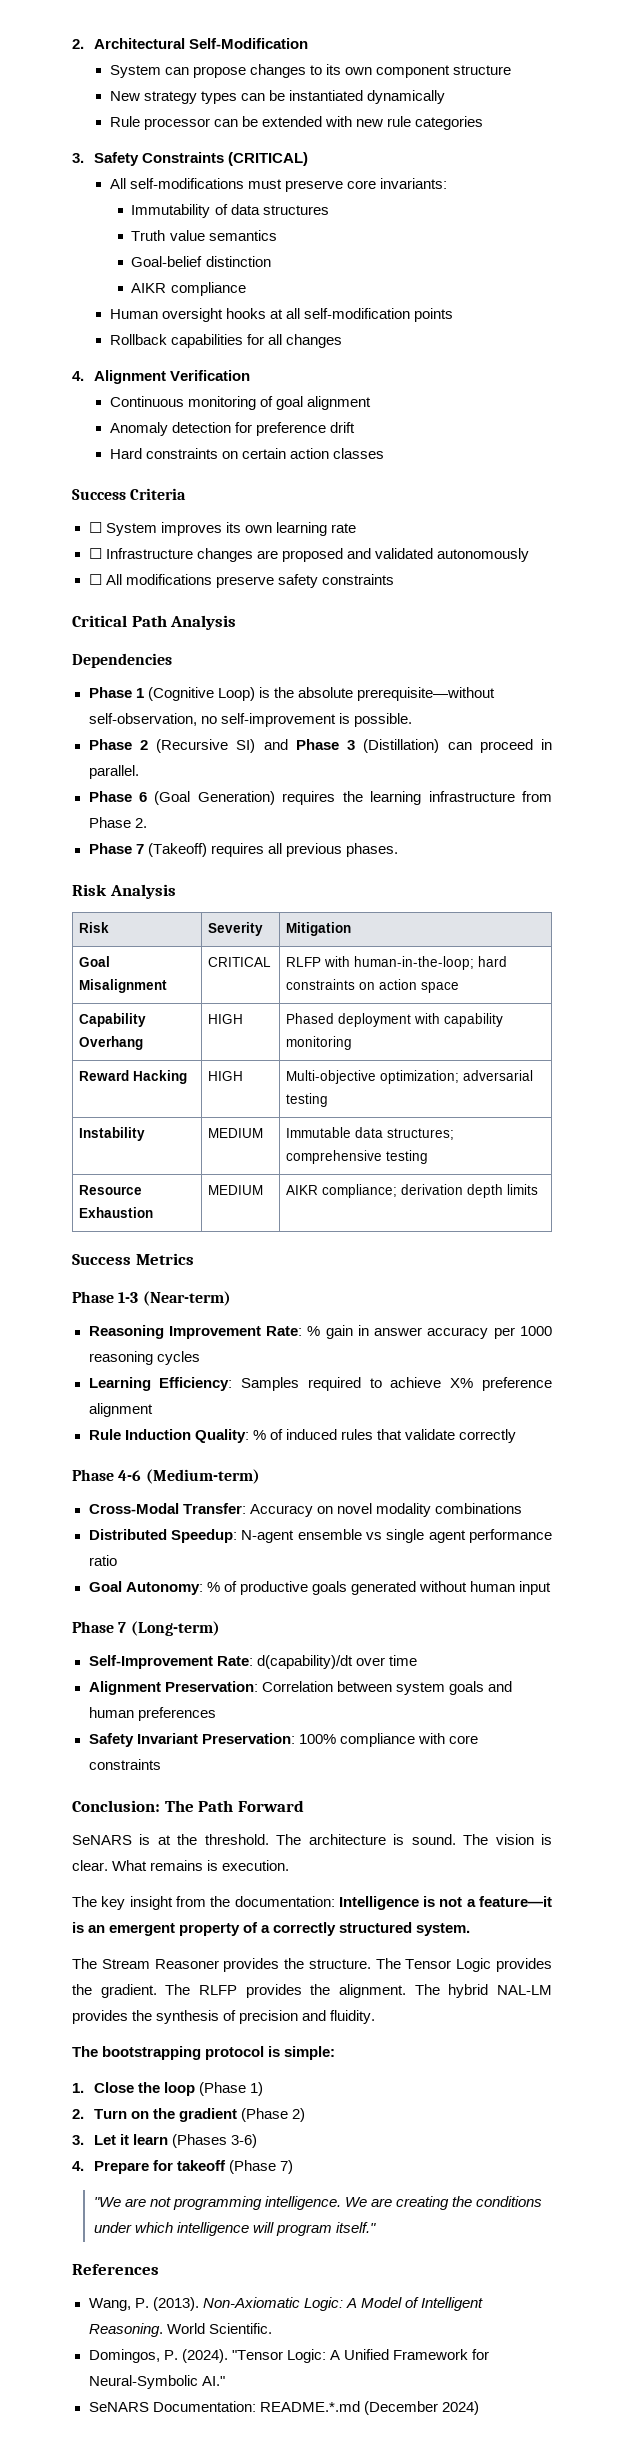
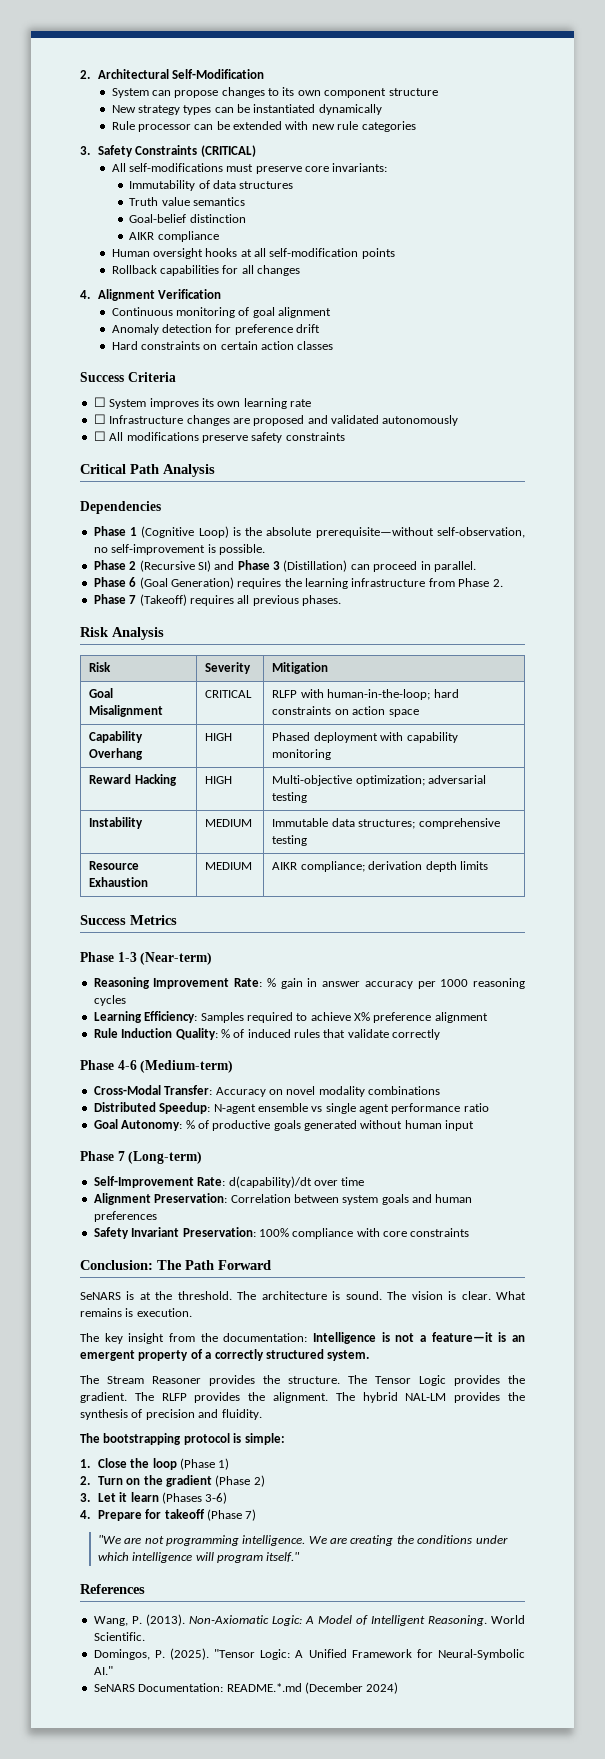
[181,2349,228,2363] (2024). -> [170,1648,210,1660] (2025).

